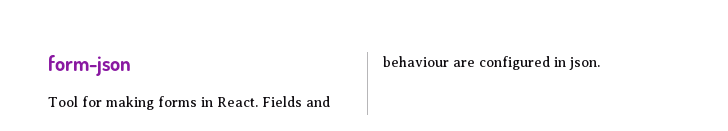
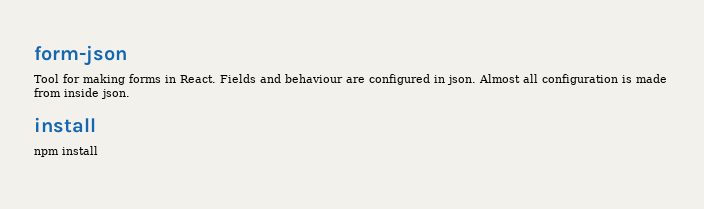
(600, 63) none -> [479,74,667,85] [34,88,130,99] [34,117,96,133] [34,146,98,157] Almost all configuration is made from inside json. // install // npm install

